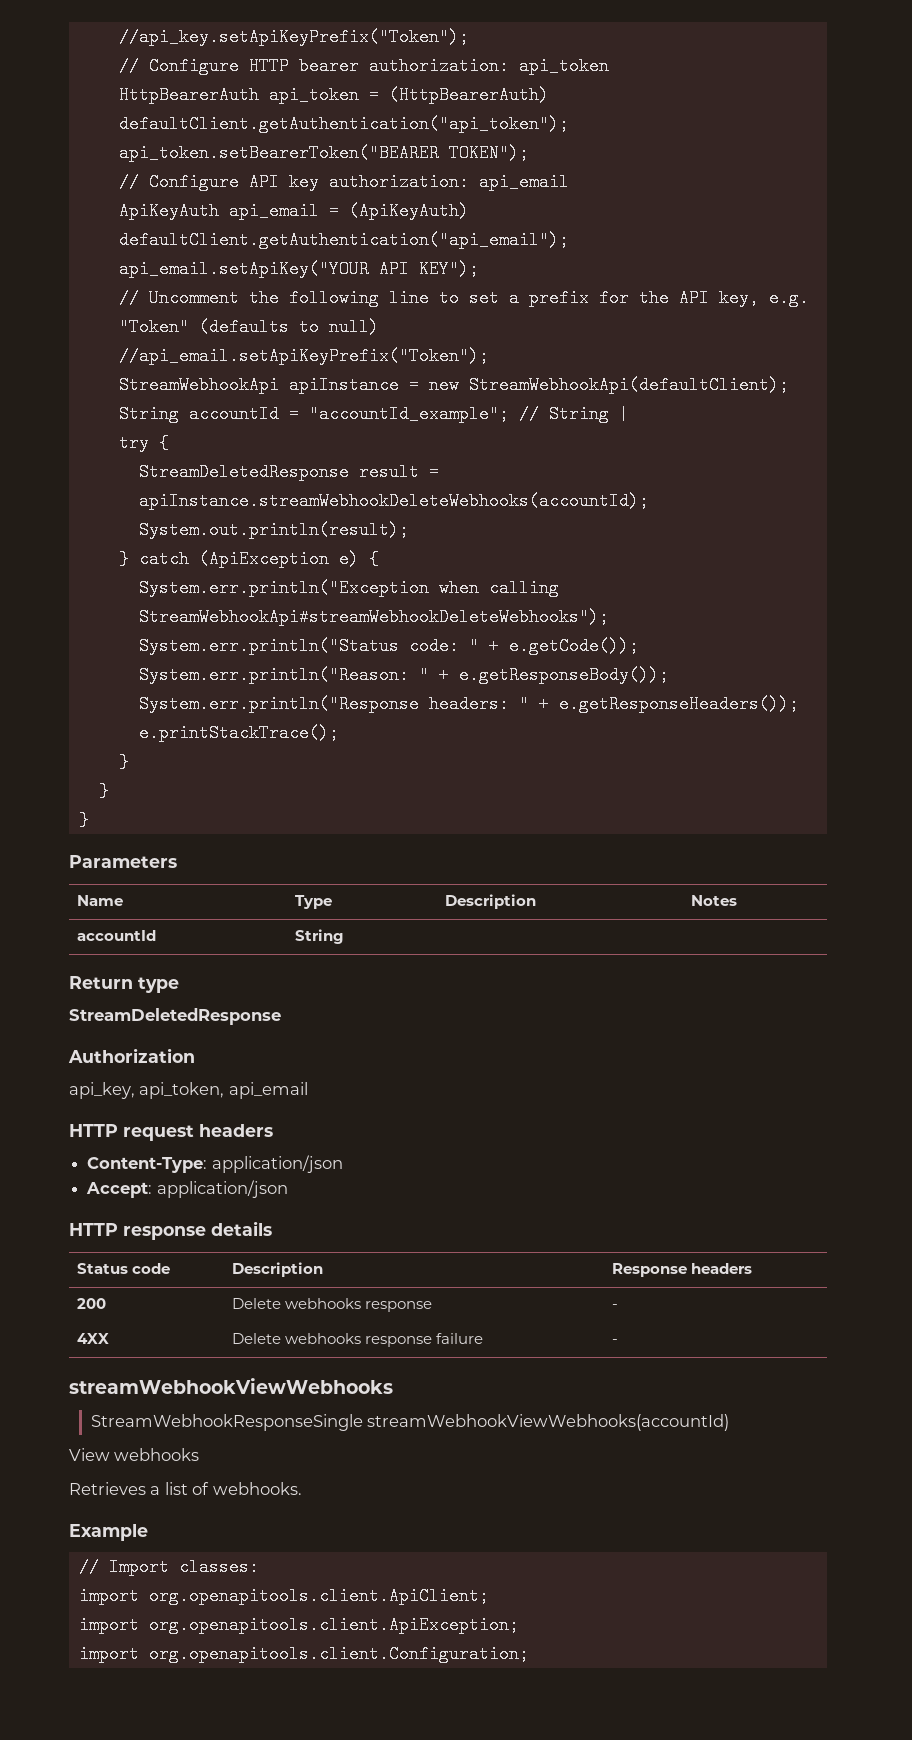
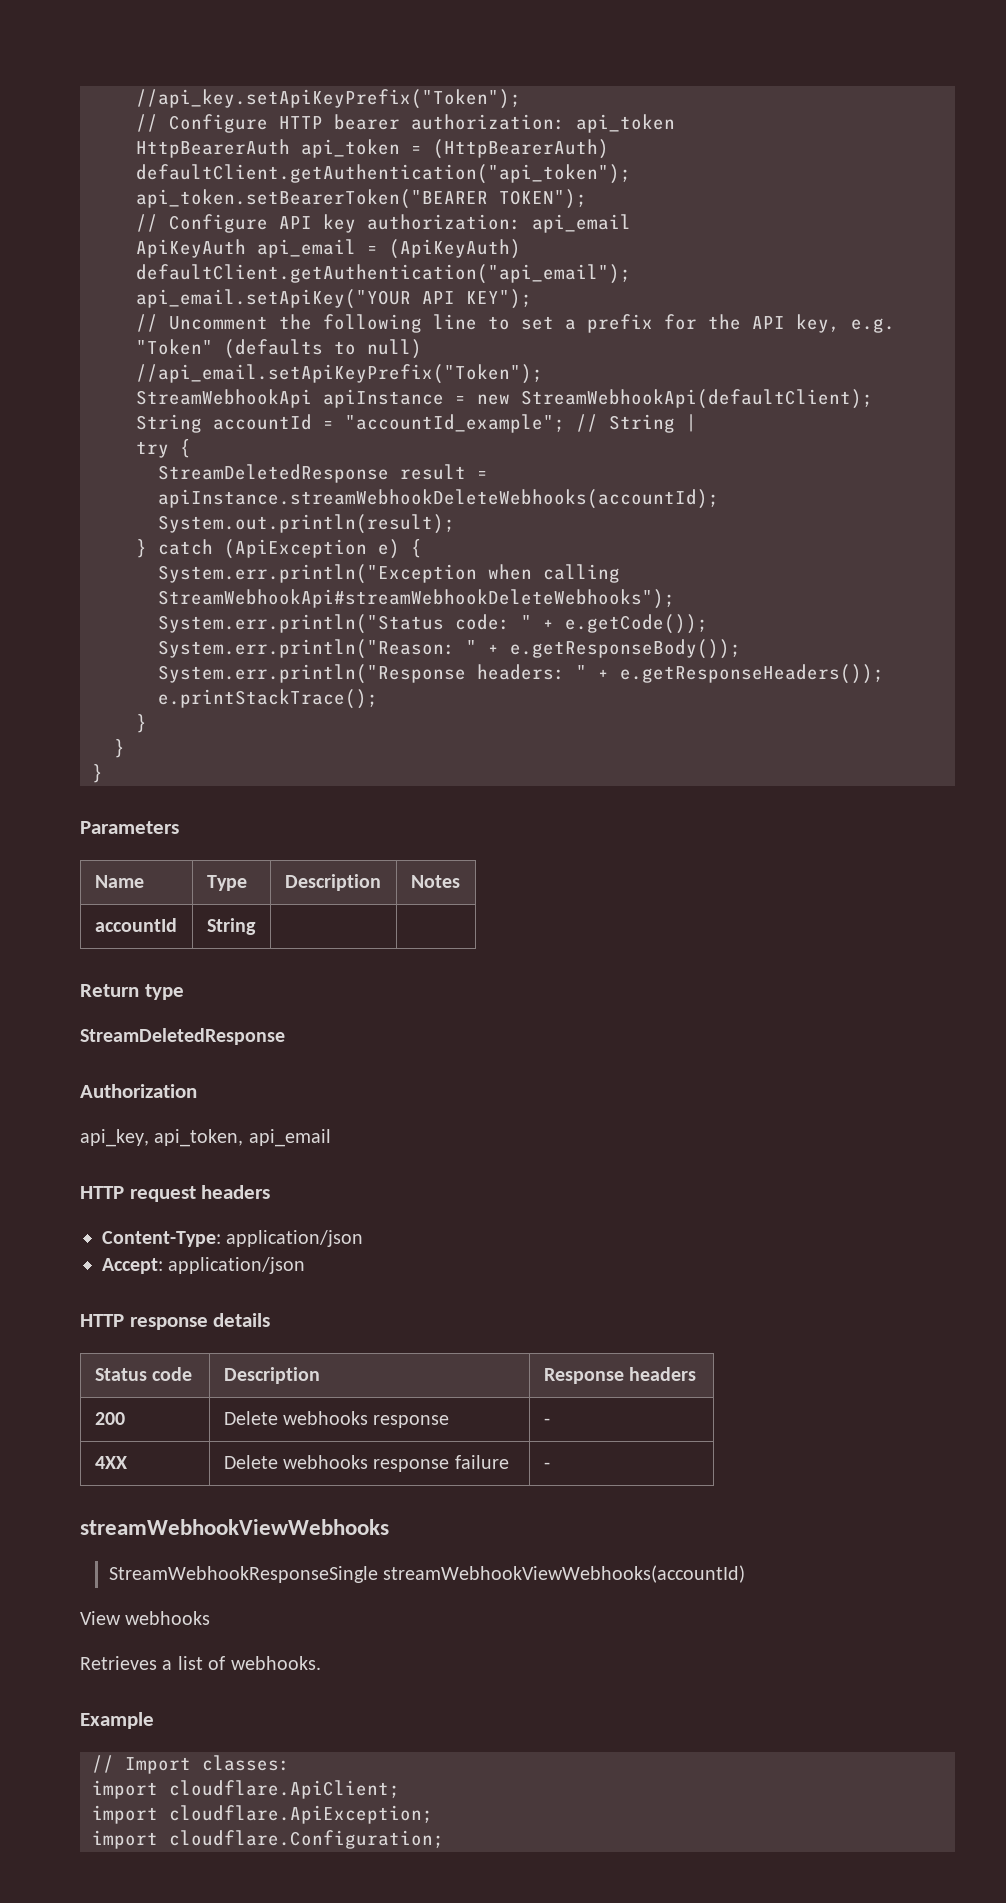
[148,1587,489,1605] [78,1616,519,1634] [78,1645,529,1663] org.openapitools.client.ApiClient; // import org.openapitools.client.ApiException; // import org.openapitools.client.Configuration; -> [169,1780,400,1799] [92,1805,433,1824] [92,1830,444,1849] cloudflare.ApiClient; // import cloudflare.ApiException; // import cloudflare.Configuration;

